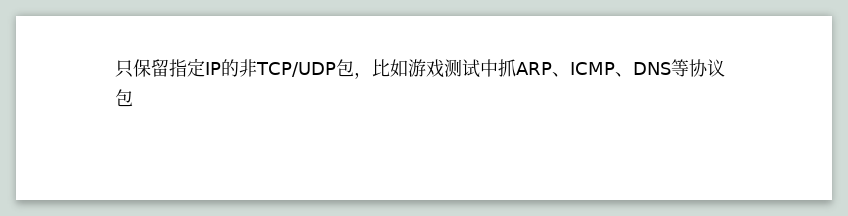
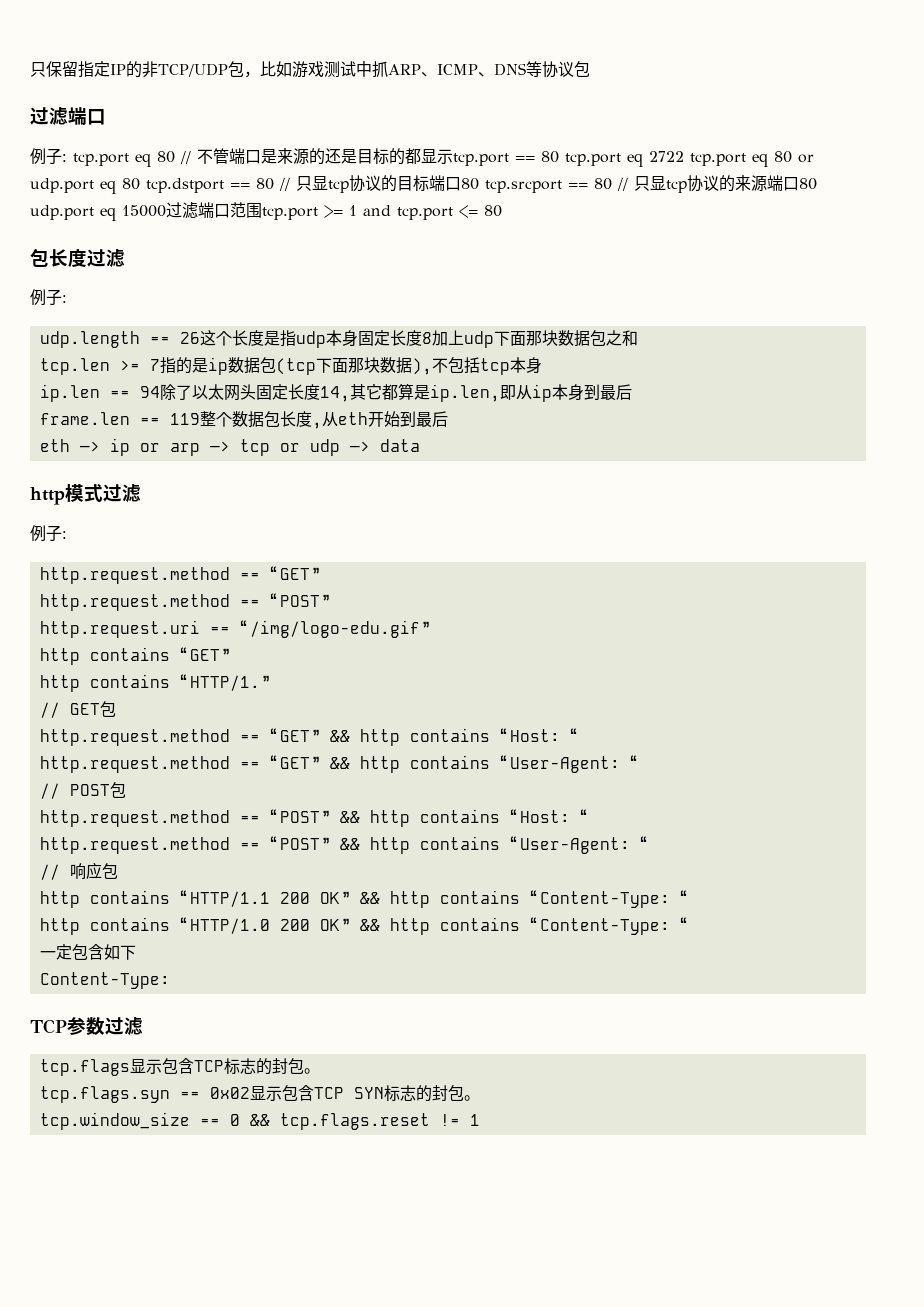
(133, 98) none -> [30,107,106,126] [30,148,814,167] [30,175,817,194] [30,202,502,221] [30,248,125,268] [30,289,67,306] [39,330,638,348] [39,357,542,375] [39,383,632,402] [39,411,448,429] [39,438,420,456] [30,484,141,505] [30,525,67,542] [39,566,320,584] [39,593,330,611] [39,620,430,638] [39,647,230,665] [39,674,270,692] [39,701,116,718] [39,728,580,746] [39,755,640,773] [39,782,126,799] [39,809,590,827] [39,836,650,854] [39,862,118,880] [39,890,690,908] [39,917,690,935] [39,944,136,960] [39,972,170,989] [30,1017,143,1036] [39,1058,320,1076] [39,1085,480,1103] [39,1112,480,1130] // 过滤端口 // 例子: tcp.port eq 80 // 不管端口是来源的还是目标的都显示tcp.port == 80 tcp.port eq 2722 tcp.port eq 80 or udp.port eq 80 tcp.dstport == 80 // 只显tcp协议的目标端口80 tcp.srcport == 80 // 只显tcp协议的来源端口80 udp.port eq 15000过滤端口范围tcp.port >= 1 and tcp.port <= 80 // 包长度过滤 // 例子: // udp.length == 26这个长度是指udp本身固定长度8加上udp下面那块数据包之和 // tcp.len >= 7指的是ip数据包(tcp下面那块数据),不包括tcp本身 // ip.len == 94除了以太网头固定长度14,其它都算是ip.len,即从ip本身到最后 // frame.len == 119整个数据包长度,从eth开始到最后 // eth —> ip or arp —> tcp or udp —> data // http模式过滤 // 例子: // http.request.method == “GET” // http.request.method == “POST” // http.request.uri == “/img/logo-edu.gif” // http contains “GET” // http contains “HTTP/1.” // // GET包 // http.request.method == “GET” && http contains “Host: “ // http.request.method == “GET” && http contains “User-Agent: “ // // POST包 // http.request.method == “POST” && http contains “Host: “ // http.request.method == “POST” && http contains “User-Agent: “ // // 响应包 // http contains “HTTP/1.1 200 OK” && http contains “Content-Type: “ // http contains “HTTP/1.0 200 OK” && http contains “Content-Type: “ // 一定包含如下 // Content-Type: // TCP参数过滤 // tcp.flags显示包含TCP标志的封包。 // tcp.flags.syn == 0x02显示包含TCP SYN标志的封包。 // tcp.window_size == 0 && tcp.flags.reset != 1

